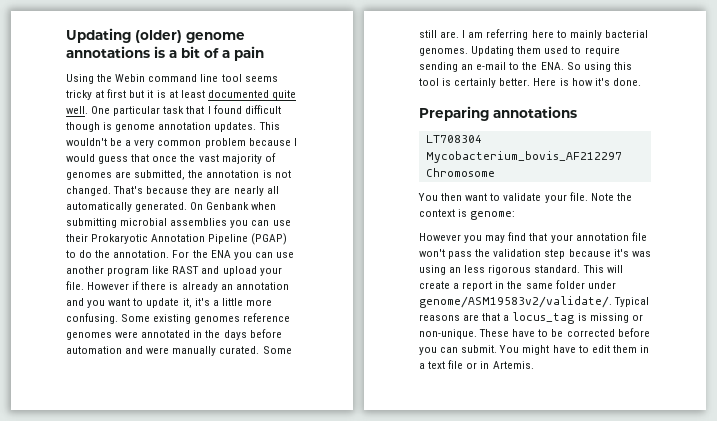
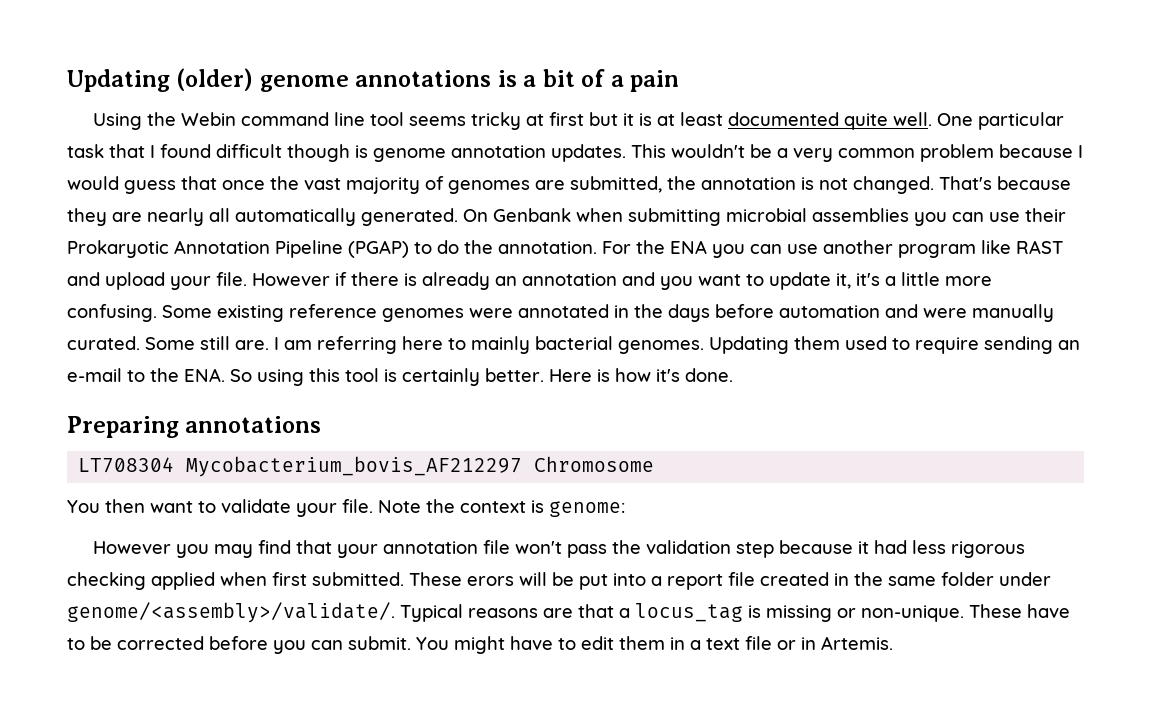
[194,316,241,324] genomes -> (284, 313) none
[613,249,651,257] [419,265,623,275] [419,281,493,291] it's was using an less rigorous standard. This will create a report -> [858,540,1026,558] [67,572,829,590] it had less rigorous checking applied when first submitted. These erors will be put into a report file created
[419,296,612,308] genome/ASM19583v2/validate/. -> [67,602,395,623] genome/<assembly>/validate/.

